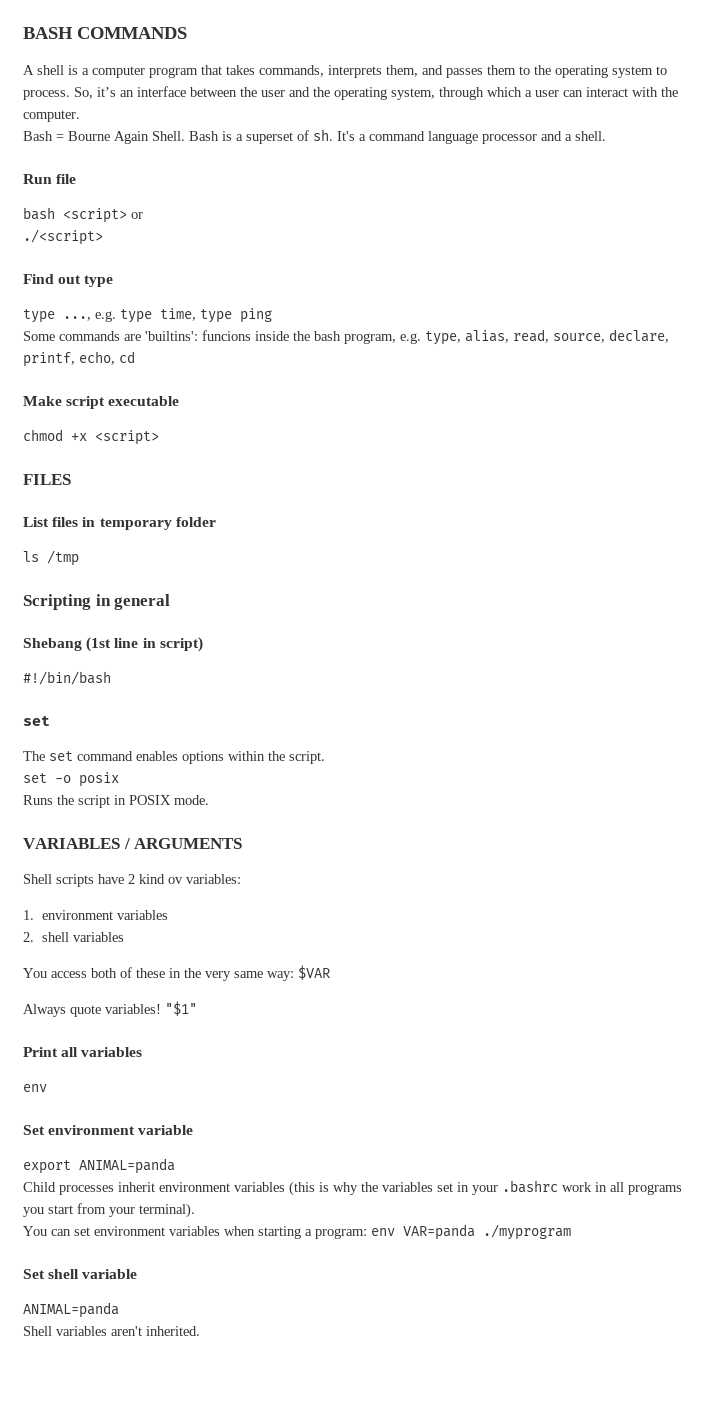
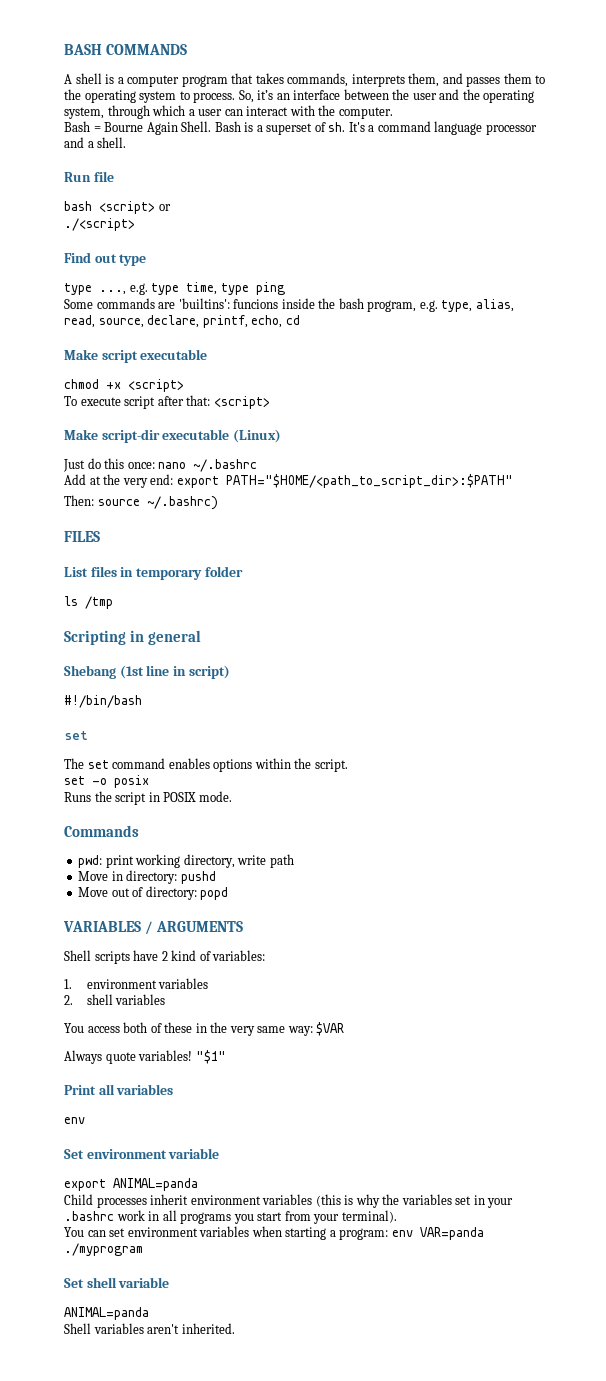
(159, 437) none -> [64,395,270,409] [64,429,281,443] [63,458,258,472] [64,474,513,488] [64,495,218,510] // To execute script after that: <script> // Make script-dir executable (Linux) // Just do this once: nano ~/.bashrc // Add at the very end: export PATH="$HOME/<path_to_script_dir>:$PATH" // Then: source ~/.bashrc)
(209, 800) none -> [64,825,139,837] [78,854,294,868] [78,870,216,884] [78,886,229,900] // Commands // pwd: print working directory, write path // Move in directory: pushd // Move out of directory: popd
[168,877,183,884] ov -> [199,951,211,961] of

